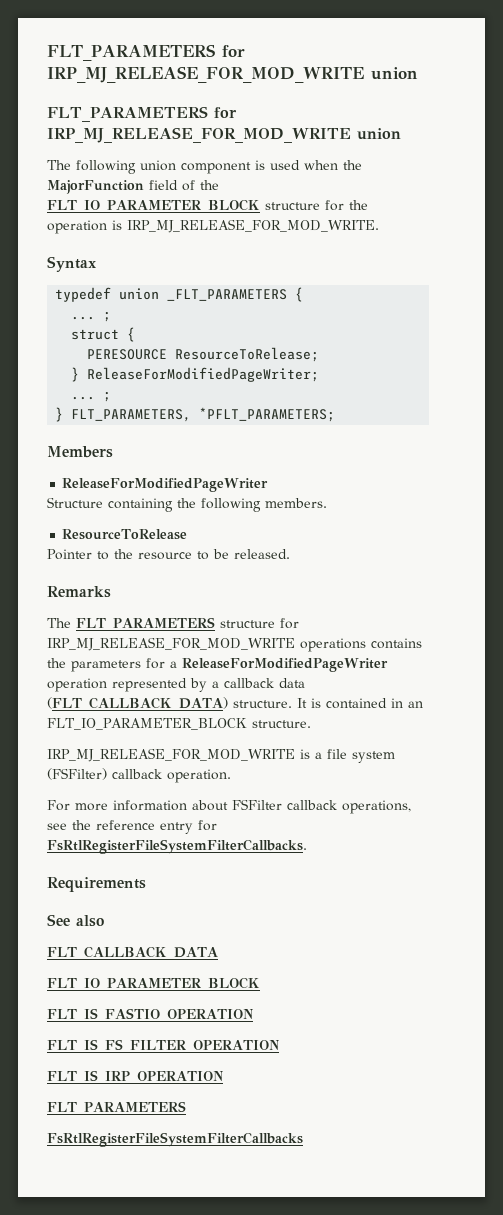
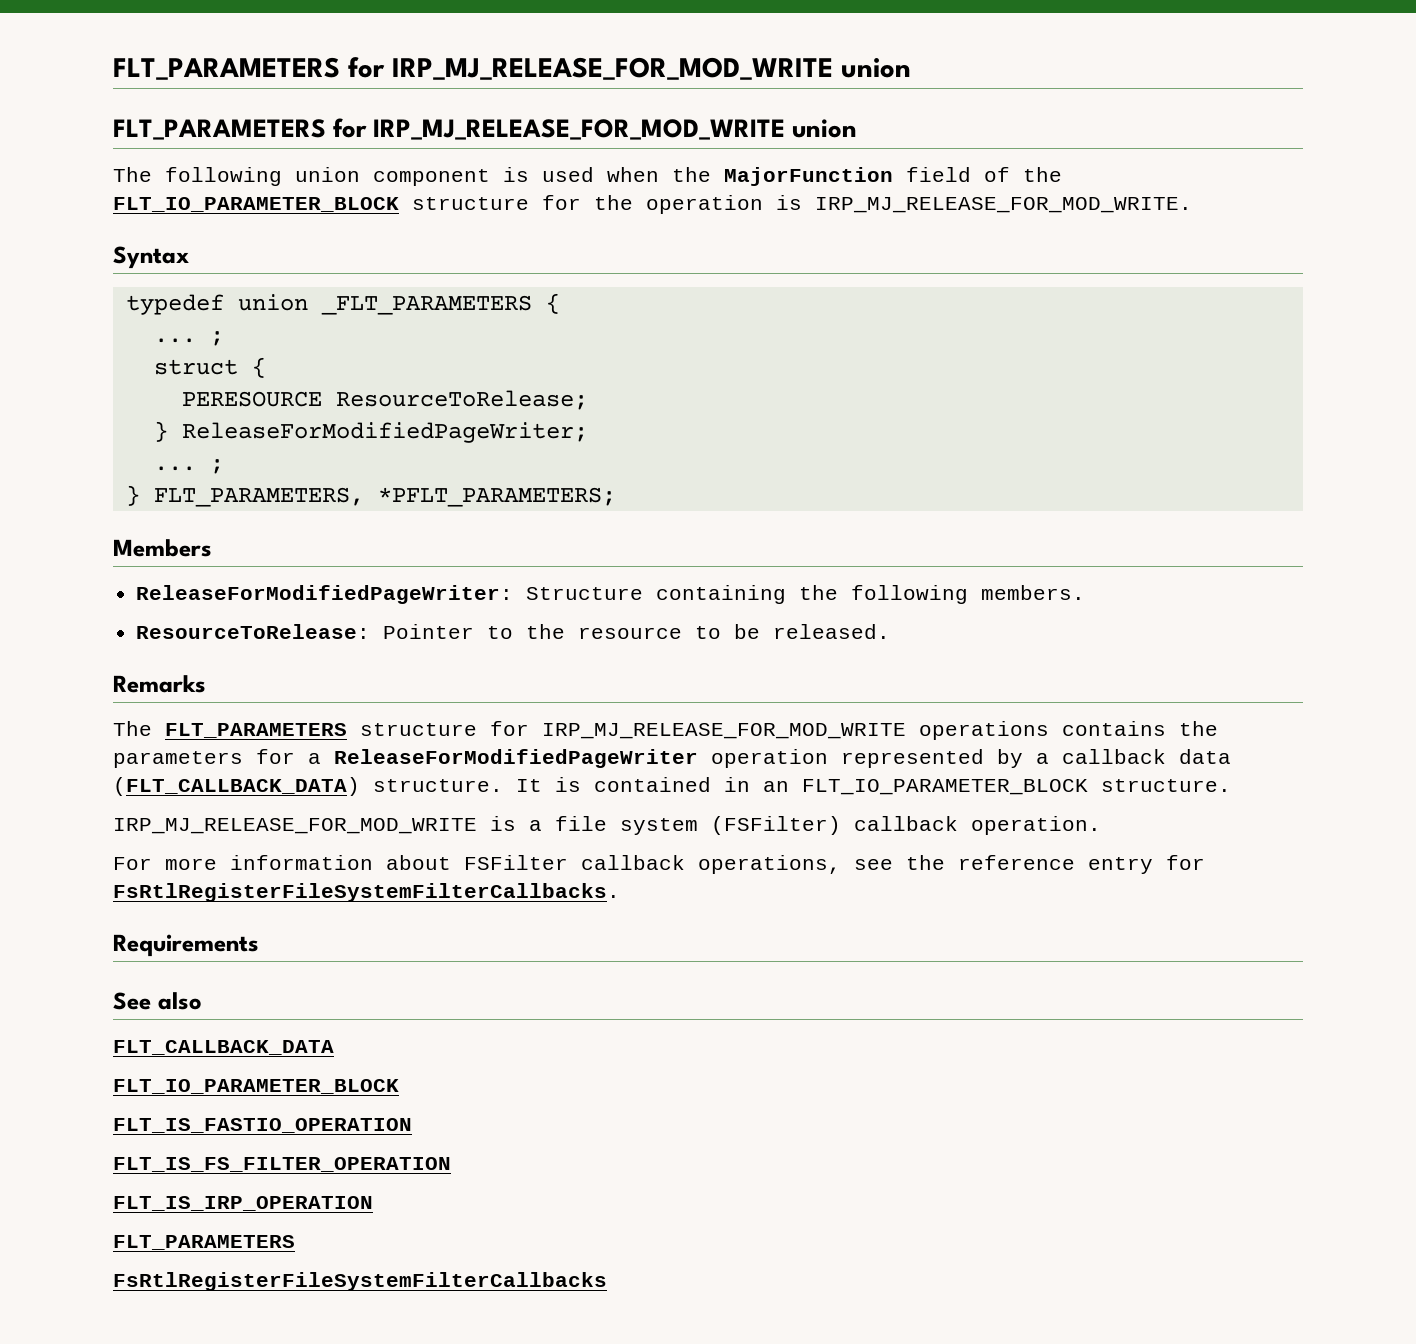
[62,478,269,492] ReleaseForModifiedPageWriter // -> [136,585,514,604] ReleaseForModifiedPageWriter:
[62,529,188,540] ResourceToRelease // -> [136,624,371,639] ResourceToRelease:

